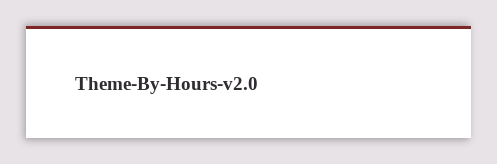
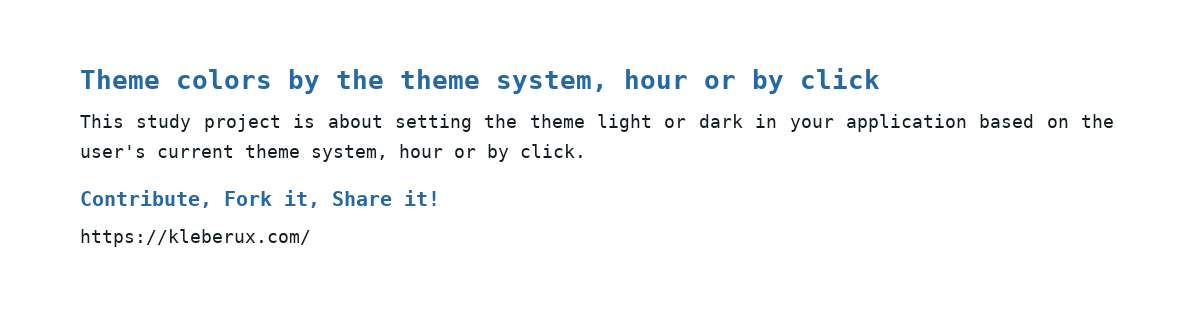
[75,77,258,94] Theme-By-Hours-v2.0 -> [80,68,880,94] [80,114,1114,132] [80,144,586,162] [80,190,440,208] [80,229,311,247] Theme colors by the theme system, hour or by click // This study project is about setting the theme light or dark in your application based on the user's current theme system, hour or by click. // Contribute, Fork it, Share it! // https://kleberux.com/

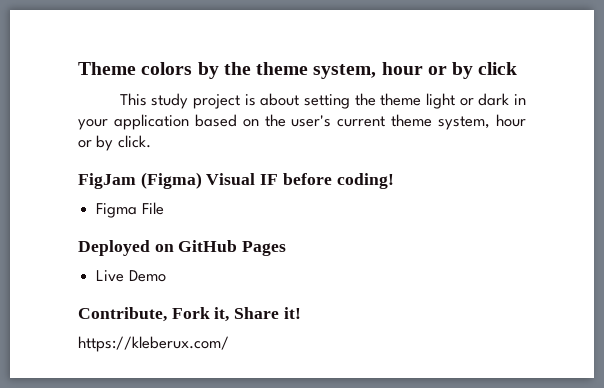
(586, 151) none -> [78,172,394,189] [96,202,164,218] [78,240,287,256] [96,270,166,282] // FigJam (Figma) Visual IF before coding! // Figma File // Deployed on GitHub Pages // Live Demo

